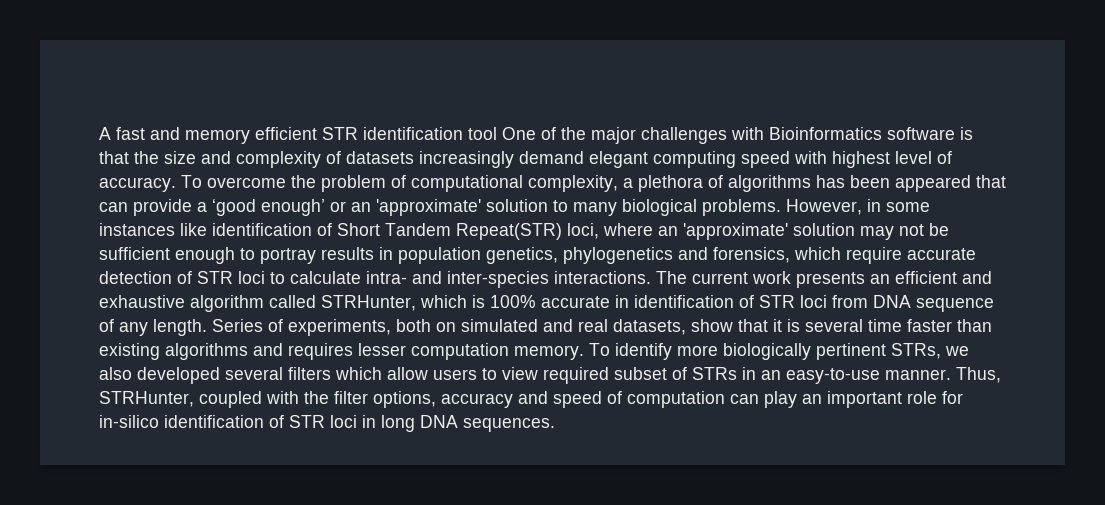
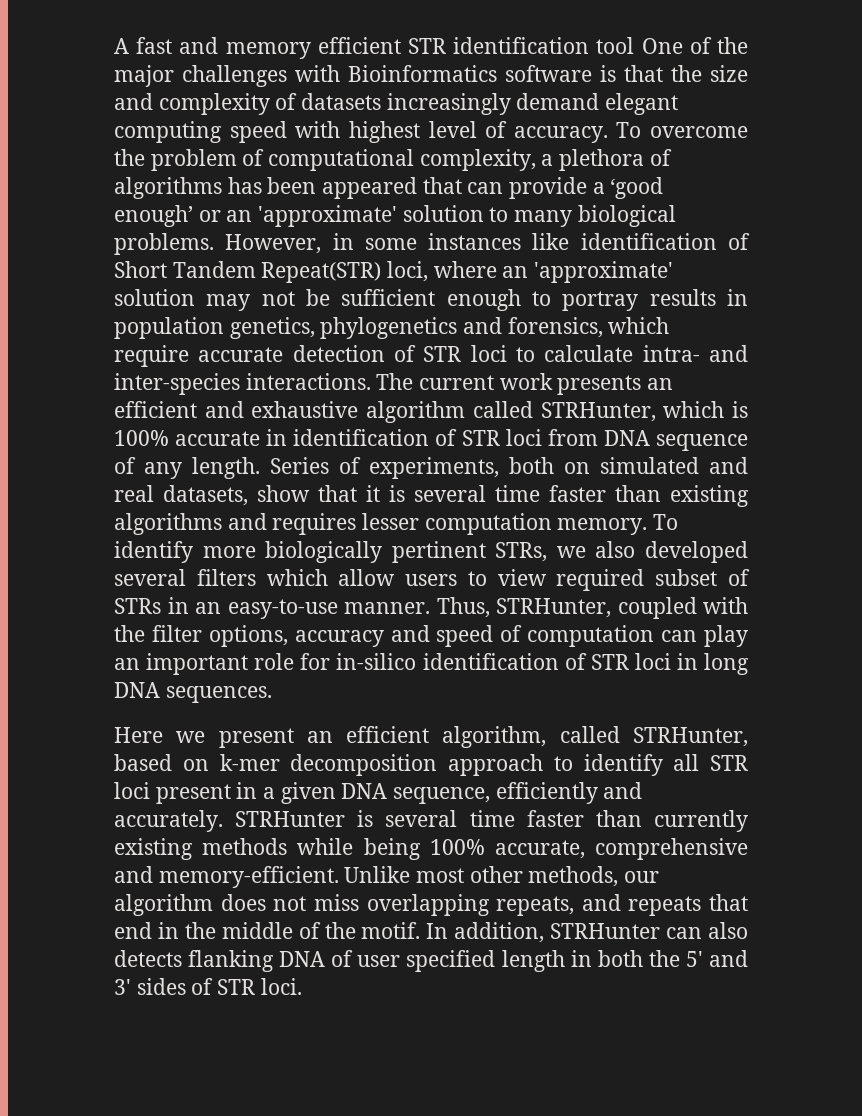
(555, 425) none -> [114,726,748,748] [114,754,748,776] [114,782,643,804] [114,810,748,832] [114,838,748,860] [114,866,660,888] [114,894,748,916] [114,922,748,943] [114,950,748,972] [114,978,302,995] // Here we present an efficient algorithm, called STRHunter, based on k-mer decomposition approach to identify all STR loci present in a given DNA sequence, efficiently and accurately. STRHunter is several time faster than currently existing methods while being 100% accurate, comprehensive and memory-efficient. Unlike most other methods, our algorithm does not miss overlapping repeats, and repeats that end in the middle of the motif. In addition, STRHunter can also detects flanking DNA of user specified length in both the 5' and 3' sides of STR loci.

